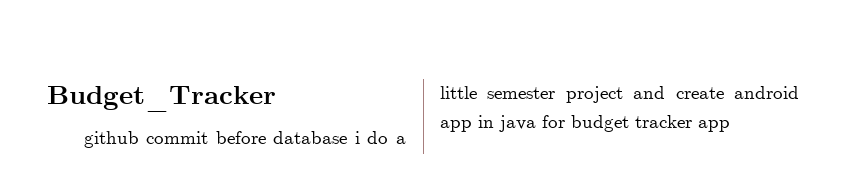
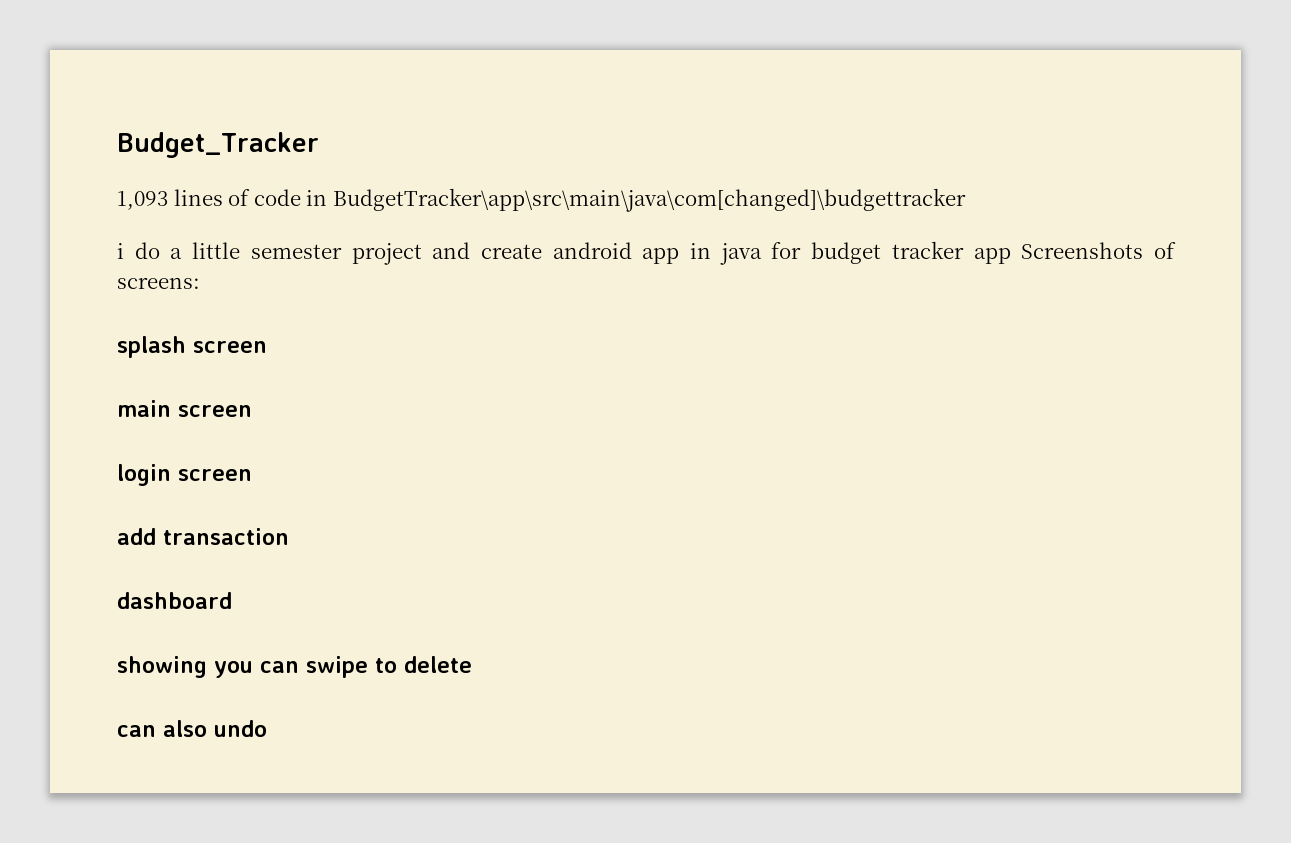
[83,131,348,148] github commit before database -> [117,188,966,212] 1,093 lines of code in BudgetTracker\app\src\main\java\com[changed]\budgettracker //
(730, 126) none -> [1021,242,1177,259] [117,277,200,289] [117,336,267,358] [117,400,252,417] [117,464,252,486] [117,528,289,545] [117,592,232,609] [117,656,472,678] [117,720,267,737] Screenshots of screens: // splash screen // main screen // login screen // add transaction // dashboard // showing you can swipe to delete // can also undo

